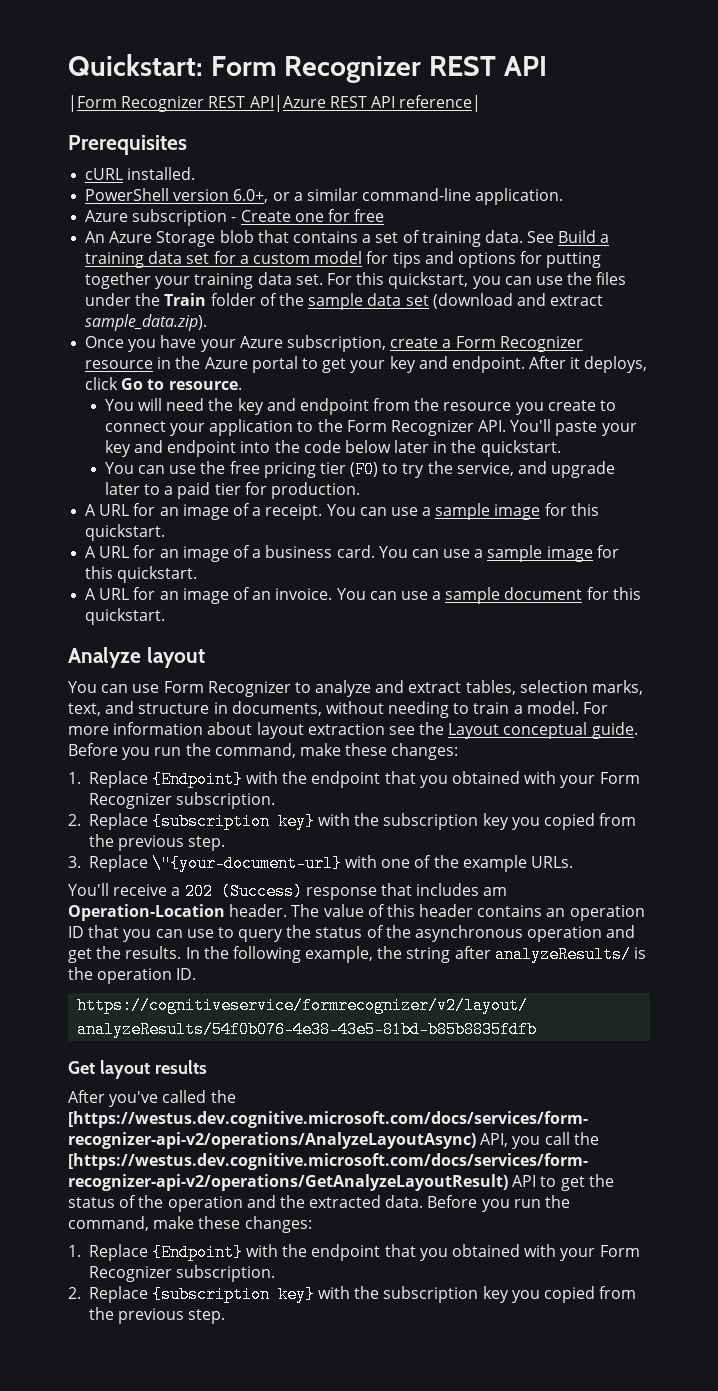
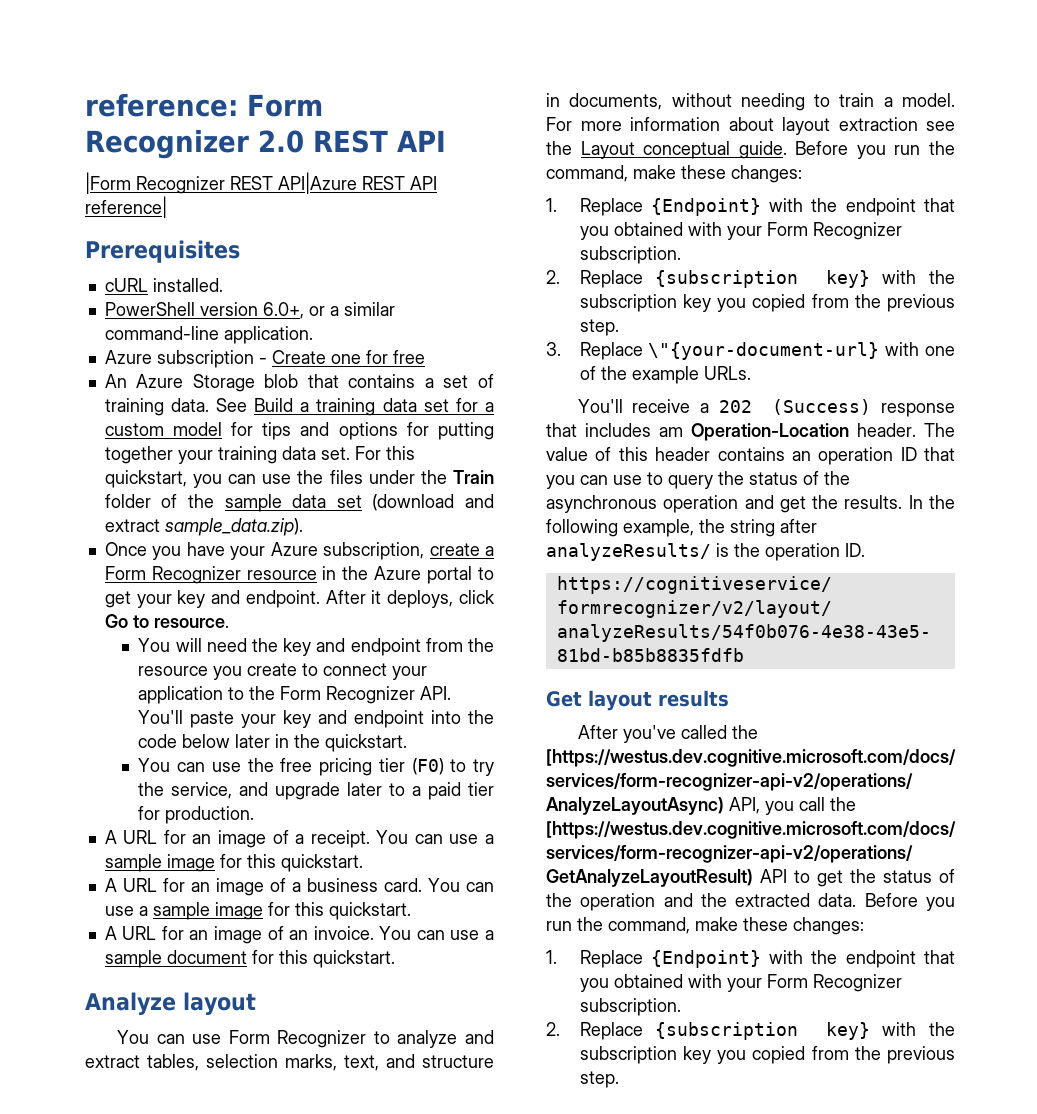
[68,54,422,83] Quickstart: Form Recognizer -> [85,93,323,117] [85,129,304,159] reference: Form Recognizer 2.0

